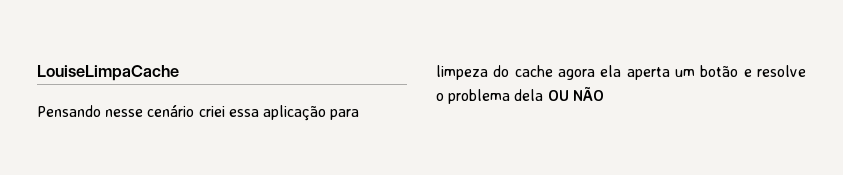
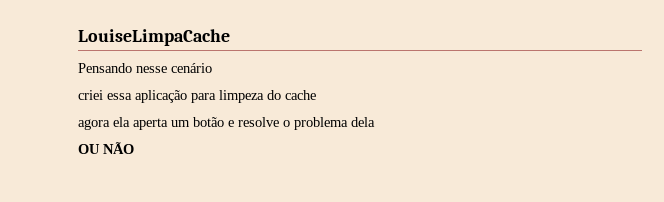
(195, 111) none -> (212, 68) //
(553, 71) none -> (316, 95) //
(544, 95) none -> (375, 122) //

